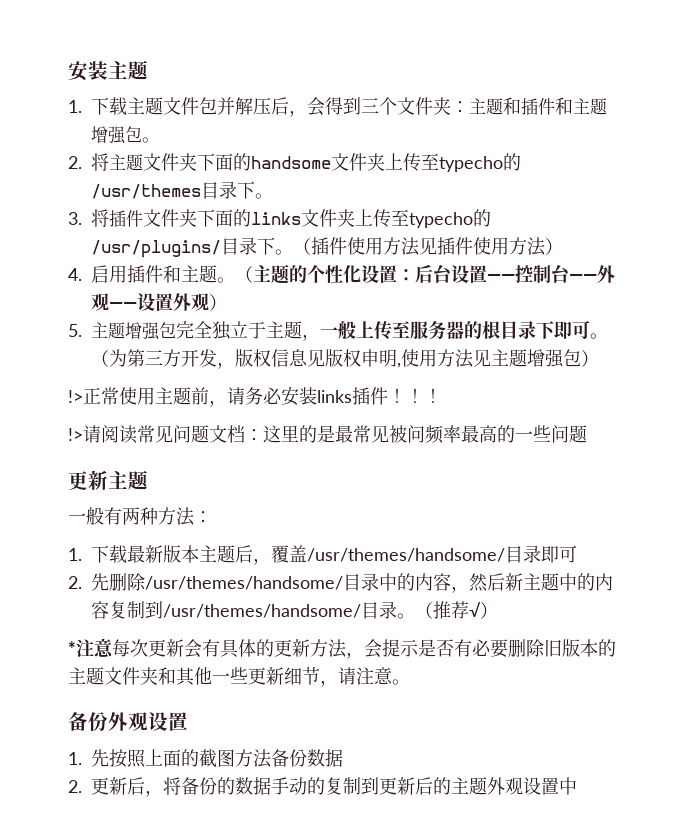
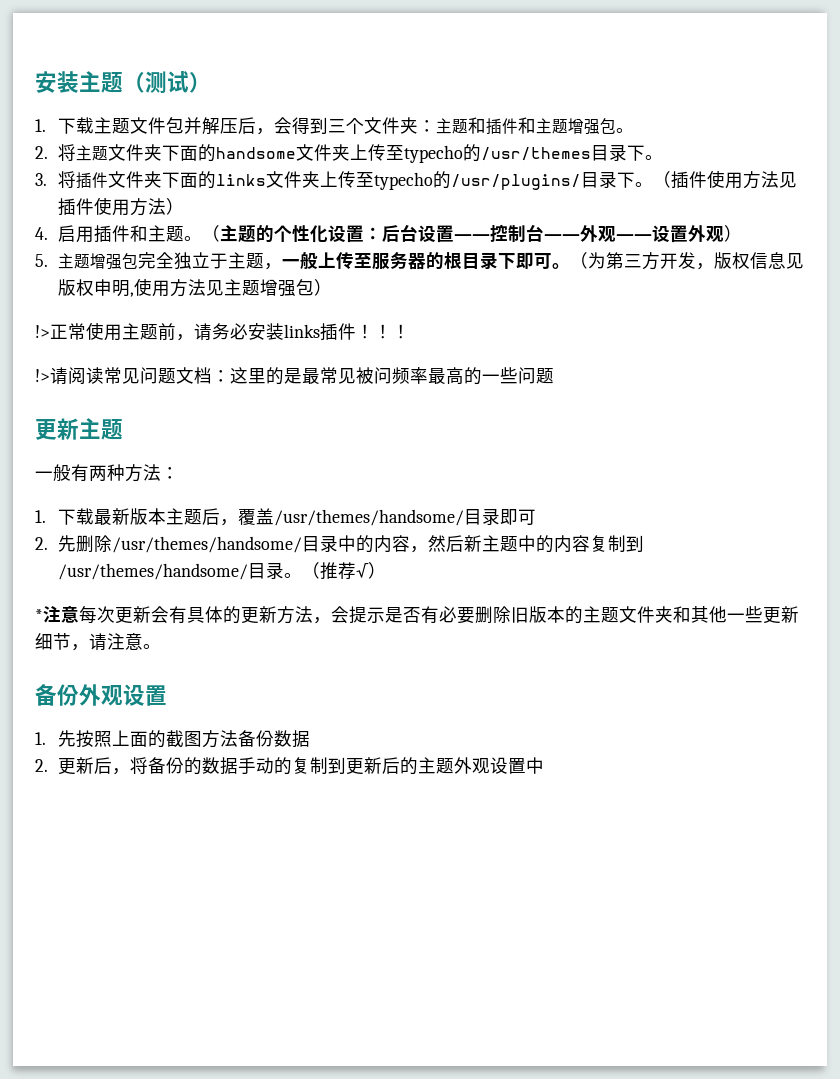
(148, 70) none -> [123,71,211,93] （测试）

